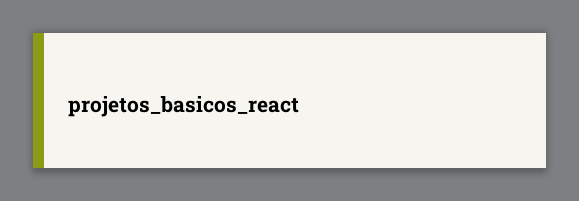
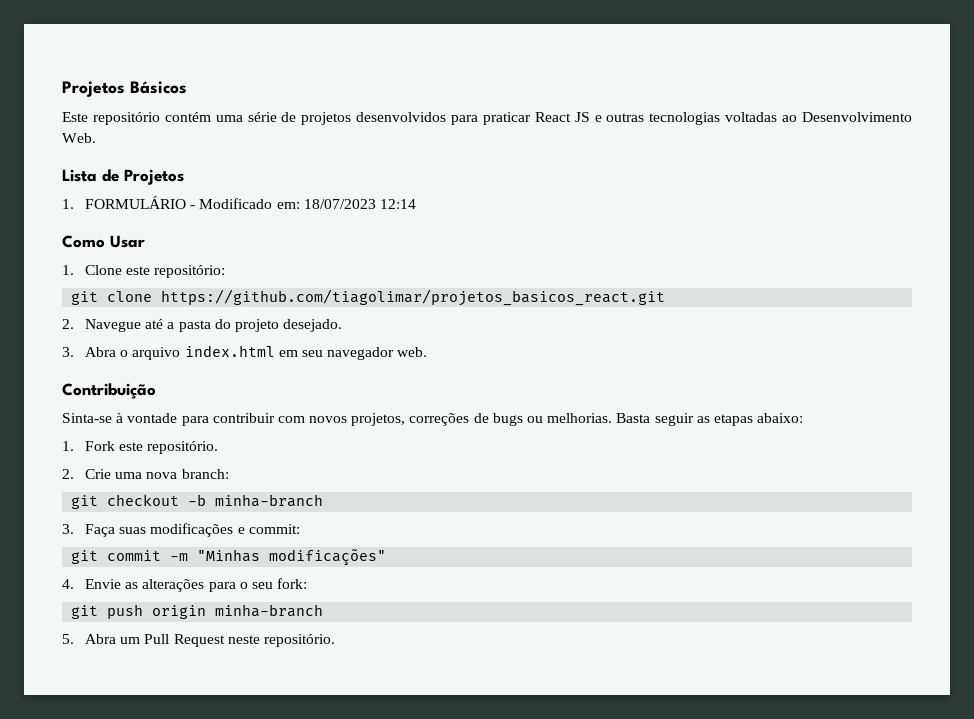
[68,96,299,117] projetos_basicos_react -> [62,81,187,97] [62,112,912,125] [62,133,96,143] [62,169,184,185] [62,196,416,209] [62,235,145,248] [62,265,226,278] [71,289,666,306] [62,319,343,332] [62,345,428,360] [62,383,156,399] [62,413,804,426] [62,441,219,454] [62,469,229,479] [71,494,324,509] [62,523,300,537] [71,549,387,566] [62,578,308,592] [71,604,324,619] [62,634,335,647] Projetos Básicos // Este repositório contém uma série de projetos desenvolvidos para praticar React JS e outras tecnologias voltadas ao Desenvolvimento Web. // Lista de Projetos // 1. FORMULÁRIO - Modificado em: 18/07/2023 12:14 // Como Usar // 1. Clone este repositório: // git clone https://github.com/tiagolimar/projetos_basicos_react.git // 2. Navegue até a pasta do projeto desejado. // 3. Abra o arquivo index.html em seu navegador web. // Contribuição // Sinta-se à vontade para contribuir com novos projetos, correções de bugs ou melhorias. Basta seguir as etapas abaixo: // 1. Fork este repositório. // 2. Crie uma nova branch: // git checkout -b minha-branch // 3. Faça suas modificações e commit: // git commit -m "Minhas modificações" // 4. Envie as alterações para o seu fork: // git push origin minha-branch // 5. Abra um Pull Request neste repositório.

